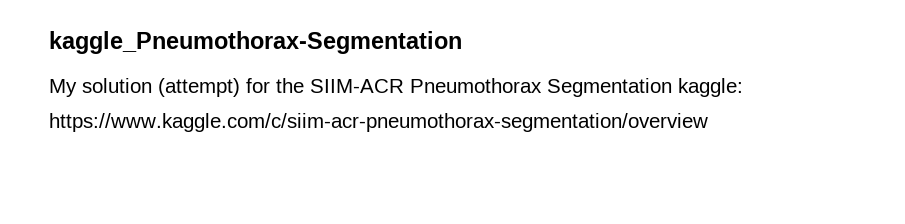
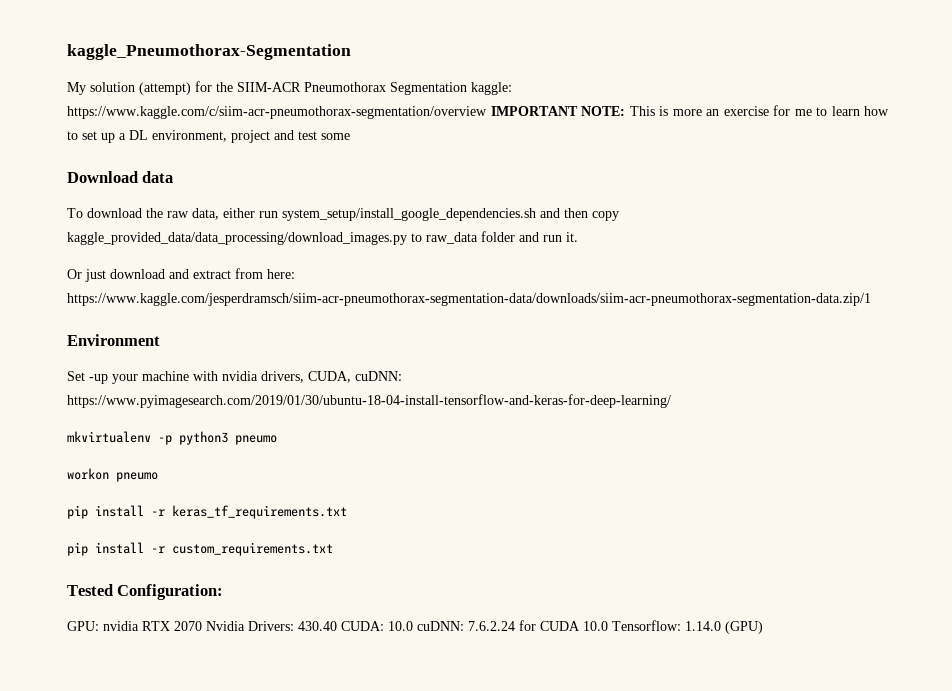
(708, 122) none -> [490,105,889,116] [67,130,350,143] [67,171,174,183] [67,208,619,221] [67,231,578,245] [67,268,295,282] [67,293,871,306] [67,334,160,346] [67,371,402,384] [67,394,671,408] [67,431,277,445] [67,468,158,482] [67,505,347,519] [67,542,333,556] [67,584,224,600] [67,620,763,634] IMPORTANT NOTE: This is more an exercise for me to learn how to set up a DL environment, project and test some // Download data // To download the raw data, either run system_setup/install_google_dependencies.sh and then copy kaggle_provided_data/data_processing/download_images.py to raw_data folder and run it. // Or just download and extract from here: https://www.kaggle.com/jesperdramsch/siim-acr-pneumothorax-segmentation-data/downloads/siim-acr-pneumothorax-segmentation-data.zip/1 // Environment // Set -up your machine with nvidia drivers, CUDA, cuDNN: https://www.pyimagesearch.com/2019/01/30/ubuntu-18-04-install-tensorflow-and-keras-for-deep-learning/ // mkvirtualenv -p python3 pneumo // workon pneumo // pip install -r keras_tf_requirements.txt // pip install -r custom_requirements.txt // Tested Configuration: // GPU: nvidia RTX 2070 Nvidia Drivers: 430.40 CUDA: 10.0 cuDNN: 7.6.2.24 for CUDA 10.0 Tensorflow: 1.14.0 (GPU)

